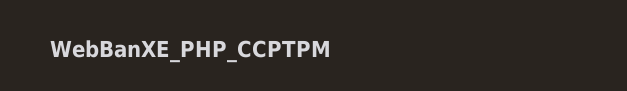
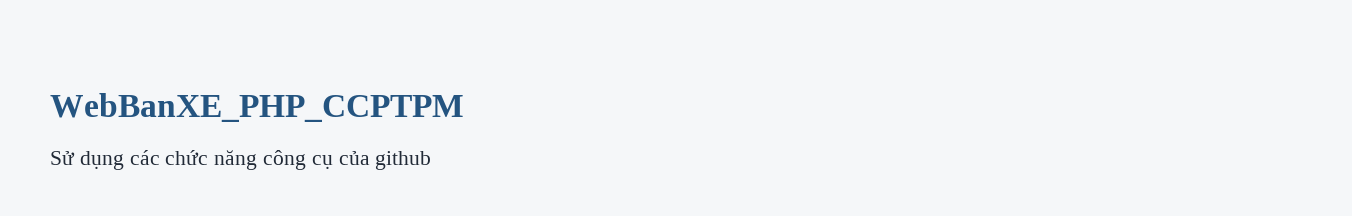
(331, 51) none -> [50,150,432,170] // Sử dụng các chức năng công cụ của github

